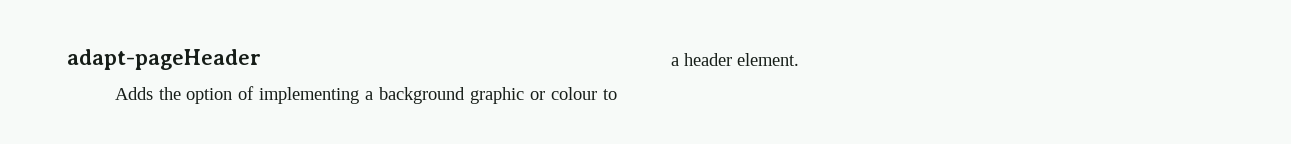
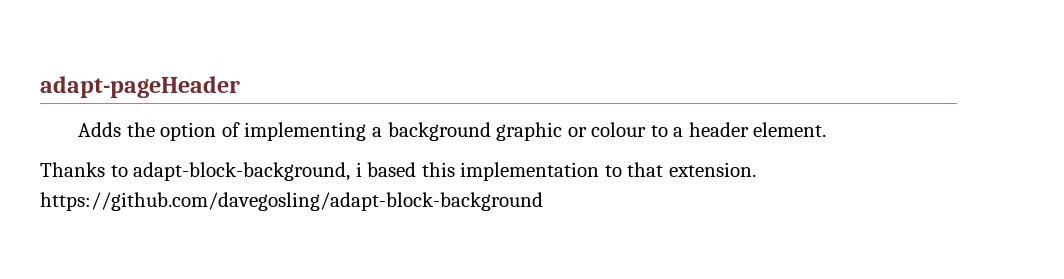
(799, 59) none -> [40,162,756,181] [40,192,543,211] // Thanks to adapt-block-background, i based this implementation to that extension. https://github.com/davegosling/adapt-block-background

